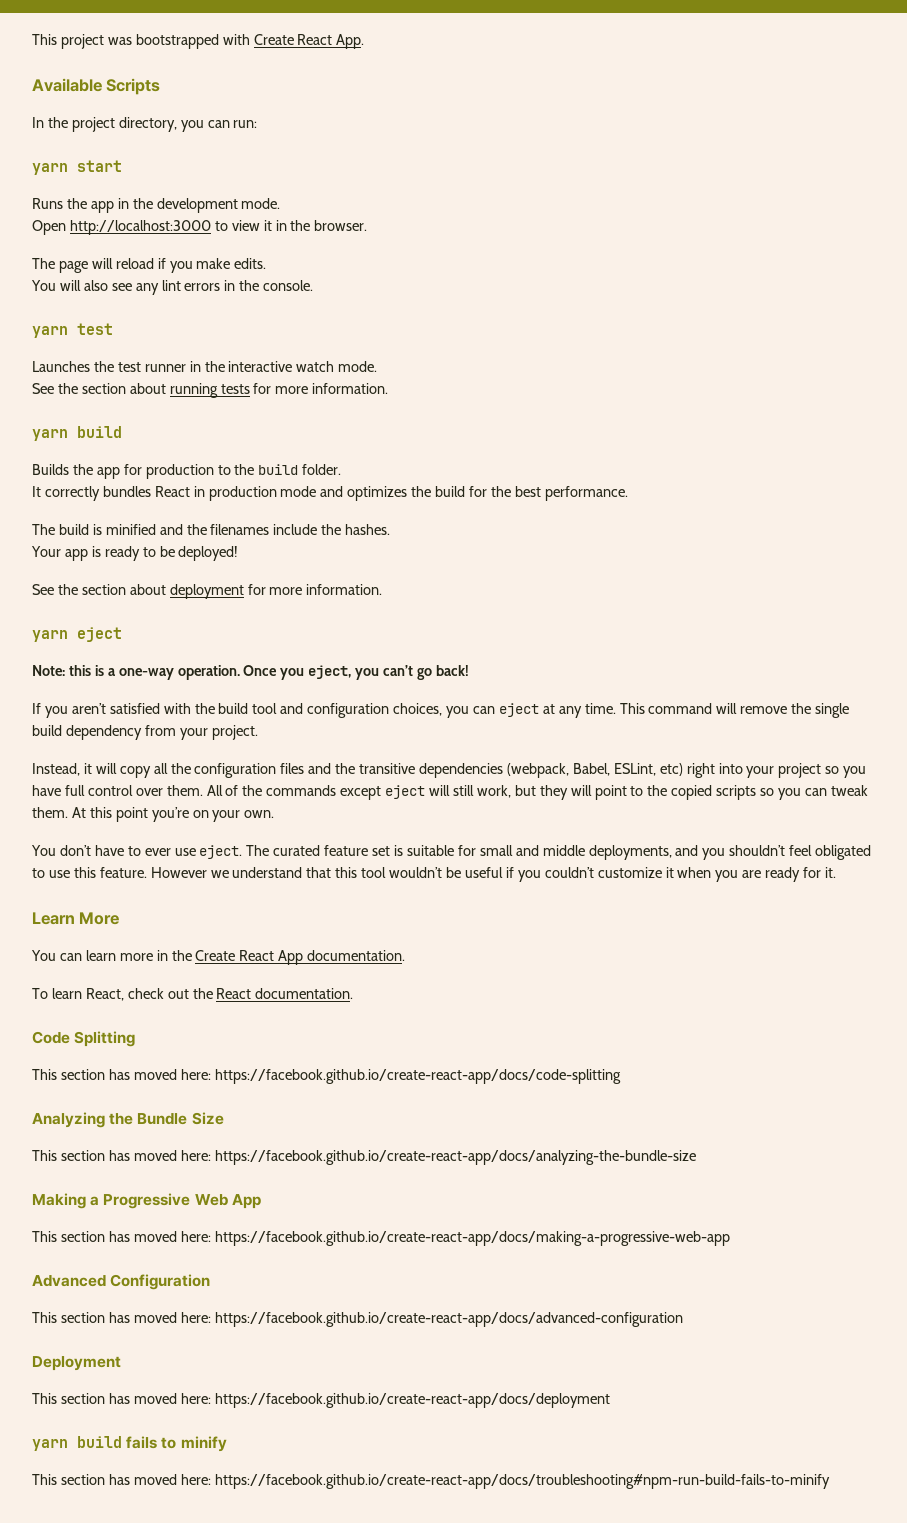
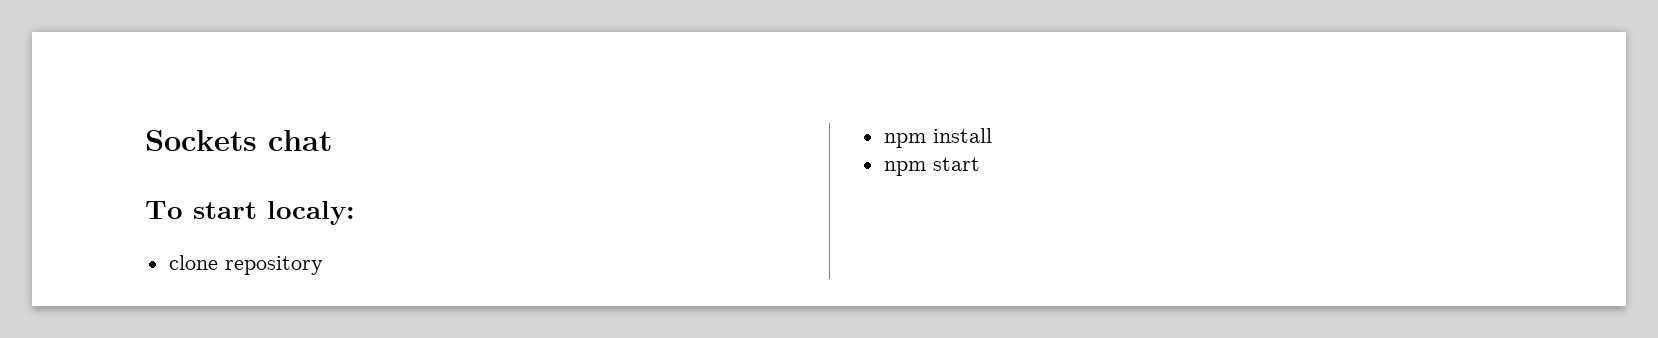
[32,34,365,49] [32,78,161,95] [32,117,258,132] [32,160,122,175] [32,198,281,213] [32,220,368,235] [32,258,267,273] [31,280,314,295] [32,323,113,338] [32,361,378,372] [32,383,389,398] [32,426,122,441] [32,464,342,479] [32,486,628,501] [32,524,391,535] [31,546,239,561] [32,584,383,599] [32,627,122,642] [32,665,469,680] [32,703,850,718] [32,725,258,740] [32,763,867,778] [32,785,868,800] [32,807,275,822] [31,845,872,860] [32,867,837,882] [32,912,120,925] [31,950,406,965] [32,988,354,1001] [32,1031,136,1047] [32,1069,621,1084] [32,1112,224,1128] [32,1150,696,1165] [32,1193,261,1209] [32,1231,730,1246] [32,1274,211,1290] [32,1312,683,1327] [32,1356,121,1371] [32,1393,610,1408] [32,1436,227,1452] [32,1474,830,1489] This project was bootstrapped with Create React App. // Available Scripts // In the project directory, you can run: // yarn start // Runs the app in the development mode. // Open http://localhost:3000 to view it in the browser. // The page will reload if you make edits. // You will also see any lint errors in the console. // yarn test // Launches the test runner in the interactive watch mode. // See the section about running tests for more information. // yarn build // Builds the app for production to the build folder. // It correctly bundles React in production mode and optimizes the build for the best performance. // The build is minified and the filenames include the hashes. // Your app is ready to be deployed! // See the section about deployment for more information. // yarn eject // Note: this is a one-way operation. Once you eject, you can’t go back! // If you aren’t satisfied with the build tool and configuration choices, you can eject at any time. This command will remove the single build dependency from your project. // Instead, it will copy all the configuration files and the transitive dependencies (webpack, Babel, ESLint, etc) right into your project so you have full control over them. All of the commands except eject will still work, but they will point to the copied scripts so you can tweak them. At this point you’re on your own. // You don’t have to ever use eject. The curated feature set is suitable for small and middle deployments, and you shouldn’t feel obligated to use this feature. However we understand that this tool wouldn’t be useful if you couldn’t customize it when you are ready for it. // Learn More // You can learn more in the Create React App documentation. // To learn React, check out the React documentation. // Code Splitting // This section has moved here: https://facebook.github.io/create-react-app/docs/code-splitting // Analyzing the Bundle Size // This section has moved here: https://facebook.github.io/create-react-app/docs/analyzing-the-bundle-size // Making a Progressive Web App // This section has moved here: https://facebook.github.io/create-react-app/docs/making-a-progressive-web-app // Advanced Configuration // This section has moved here: https://facebook.github.io/create-react-app/docs/advanced-configuration // Deployment // This section has moved here: https://facebook.github.io/create-react-app/docs/deployment // yarn build fails to minify // This section has moved here: https://facebook.github.io/create-react-app/docs/troubleshooting#npm-run-build-fails-to-minify -> [145,130,332,151] [145,201,355,225] [168,255,323,275] [883,128,992,148] [883,157,980,176] Sockets chat // To start localy: // clone repository // npm install // npm start

